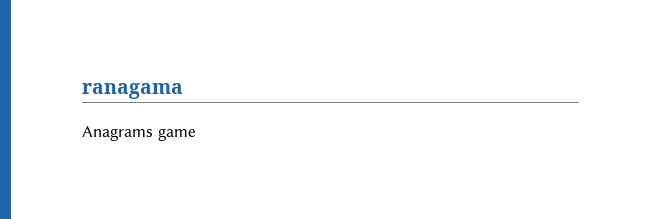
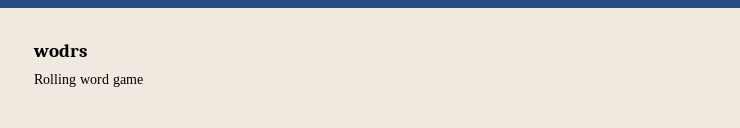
[82,82,183,99] [82,126,153,141] ranagama // Anagrams -> [33,44,87,57] [34,74,109,87] wodrs // Rolling word

